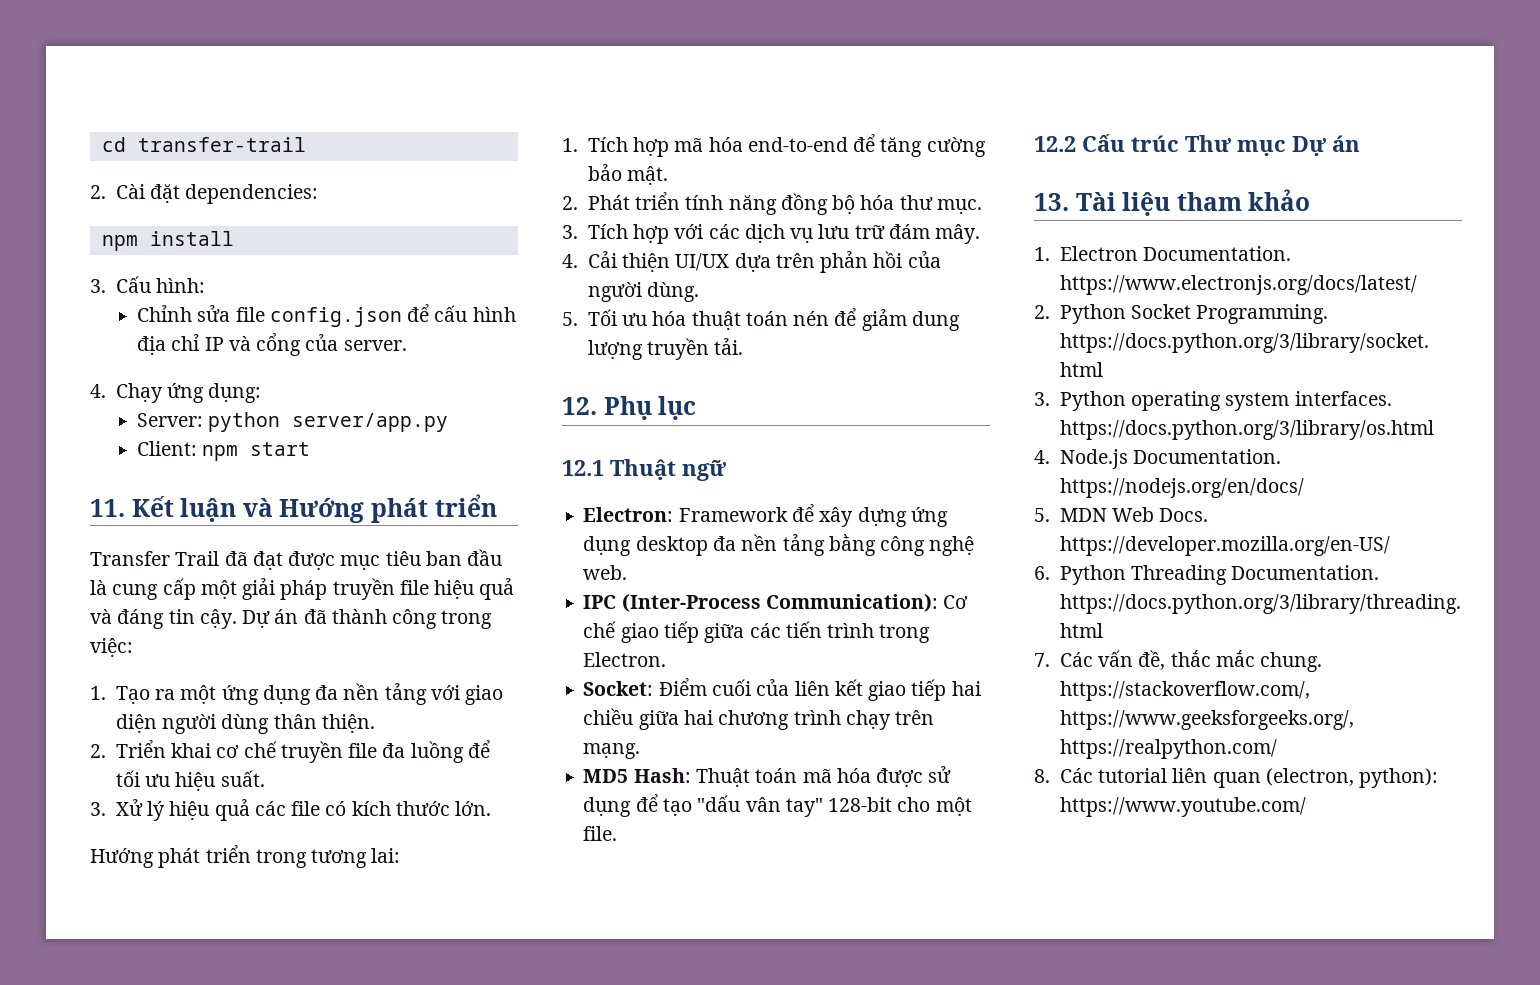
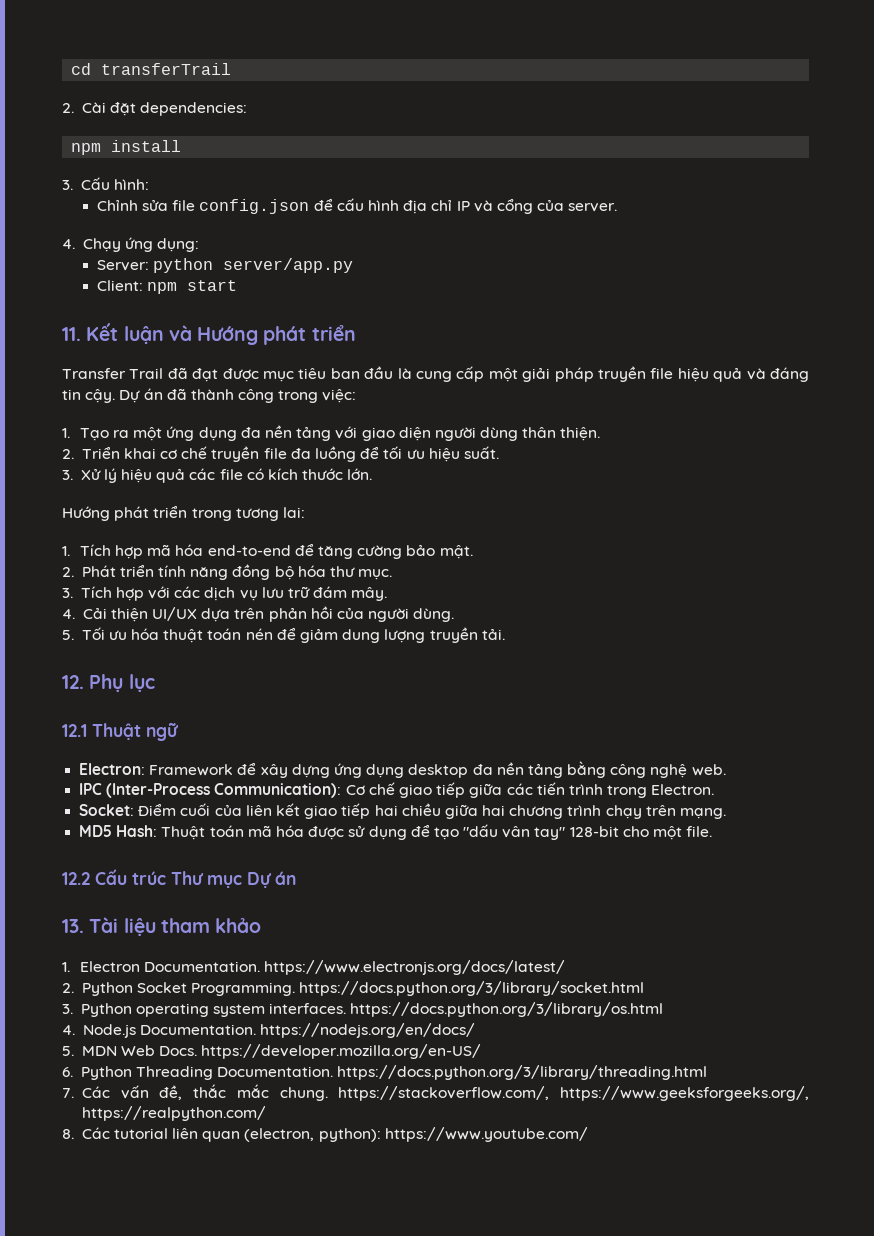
[137,137,306,152] transfer-trail -> [101,63,232,75] transferTrail

